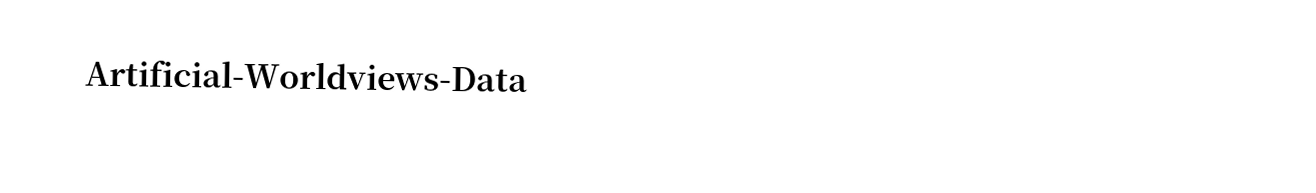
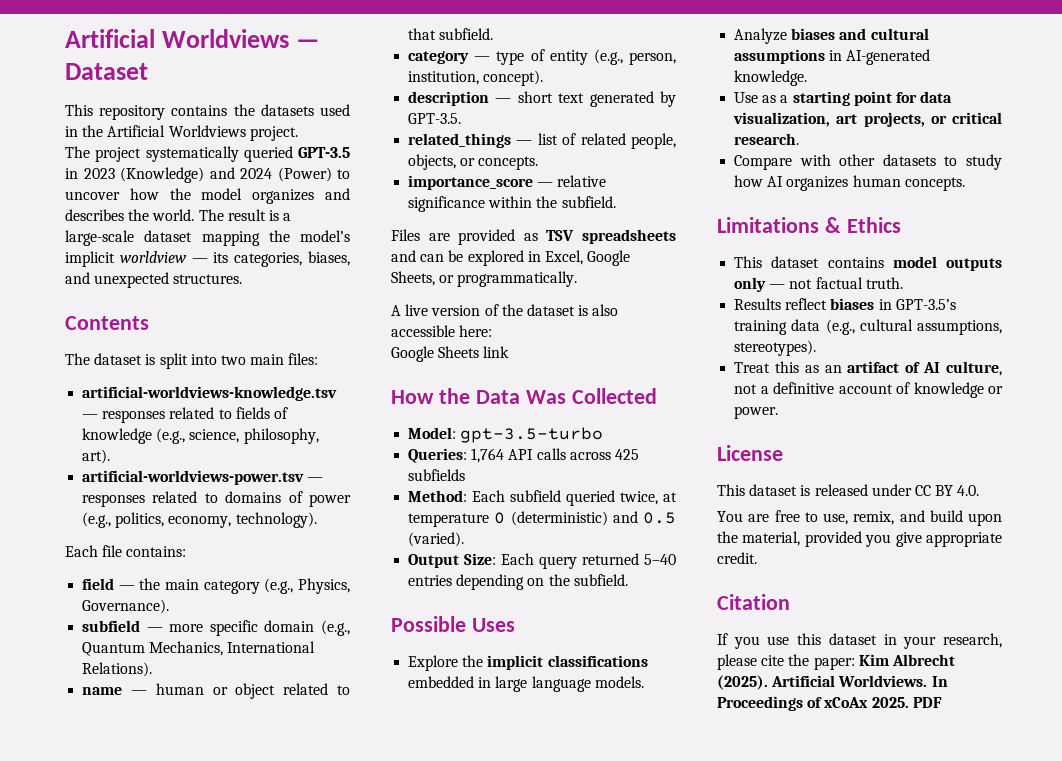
[85,58,528,93] Artificial-Worldviews-Data -> [65,29,320,48] [65,63,148,80] [65,104,350,120] [65,125,298,141] [65,146,350,162] [65,167,350,183] [65,188,350,204] [65,209,292,221] [65,230,350,246] [65,251,350,267] [65,272,243,288] [65,316,149,330] [65,353,319,369] [82,386,338,401] [82,407,288,423] [82,428,319,444] [82,449,111,464] [82,470,324,485] [82,491,351,507] [82,512,317,528] [65,545,187,557] [82,578,350,594] [82,599,170,614] [82,620,350,636] [82,641,316,656] [82,662,153,677] [82,683,350,699] [408,28,494,40] [408,49,676,65] [408,70,544,86] [408,91,676,107] [408,113,462,124] [408,133,676,149] [408,154,539,170] [408,175,607,190] [408,196,616,212] [391,229,676,245] [391,250,631,266] [391,271,578,287] [391,304,619,316] [391,325,493,337] [391,346,510,362] [391,388,657,404] [408,427,604,443] [408,448,639,463] [408,469,466,481] [408,490,677,506] [408,511,676,527] [408,532,465,547] [408,553,676,569] [408,574,628,590] [391,616,515,632] [408,655,648,671] [408,676,644,692] [734,28,929,44] [734,49,931,65] [734,70,808,86] [734,91,953,106] [733,112,1002,127] [734,133,800,145] [734,154,1002,170] [734,175,965,191] [717,217,901,233] [734,256,1002,271] [734,277,903,292] [734,298,956,310] [734,319,1002,335] [734,340,817,356] [734,361,1002,376] [734,382,1003,398] [734,406,779,419] [717,445,783,461] [717,484,980,496] [717,510,1002,526] [717,531,1002,547] [717,552,757,564] [717,594,790,610] [717,633,1002,649] [717,654,955,670] [717,675,948,690] [717,696,942,711] Artificial Worldviews — Dataset // This repository contains the datasets used in the Artificial Worldviews project. // The project systematically queried GPT-3.5 in 2023 (Knowledge) and 2024 (Power) to uncover how the model organizes and describes the world. The result is a large-scale dataset mapping the model’s implicit worldview — its categories, biases, and unexpected structures. // Contents // The dataset is split into two main files: // artificial-worldviews-knowledge.tsv — responses related to fields of knowledge (e.g., science, philosophy, art). // artificial-worldviews-power.tsv — responses related to domains of power (e.g., politics, economy, technology). // Each file contains: // field — the main category (e.g., Physics, Governance). // subfield — more specific domain (e.g., Quantum Mechanics, International Relations). // name — human or object related to that subfield. // category — type of entity (e.g., person, institution, concept). // description — short text generated by GPT-3.5. // related_things — list of related people, objects, or concepts. // importance_score — relative significance within the subfield. // Files are provided as TSV spreadsheets and can be explored in Excel, Google Sheets, or programmatically. // A live version of the dataset is also accessible here: // Google Sheets link // How the Data Was Collected // Model: gpt-3.5-turbo // Queries: 1,764 API calls across 425 subfields // Method: Each subfield queried twice, at temperature 0 (deterministic) and 0.5 (varied). // Output Size: Each query returned 5–40 entries depending on the subfield. // Possible Uses // Explore the implicit classifications embedded in large language models. // Analyze biases and cultural assumptions in AI-generated knowledge. // Use as a starting point for data visualization, art projects, or critical research. // Compare with other datasets to study how AI organizes human concepts. // Limitations & Ethics // This dataset contains model outputs only — not factual truth. // Results reflect biases in GPT-3.5’s training data (e.g., cultural assumptions, stereotypes). // Treat this as an artifact of AI culture, not a definitive account of knowledge or power. // License // This dataset is released under CC BY 4.0. // You are free to use, remix, and build upon the material, provided you give appropriate credit. // Citation // If you use this dataset in your research, please cite the paper: Kim Albrecht (2025). Artificial Worldviews. In Proceedings of xCoAx 2025. PDF

